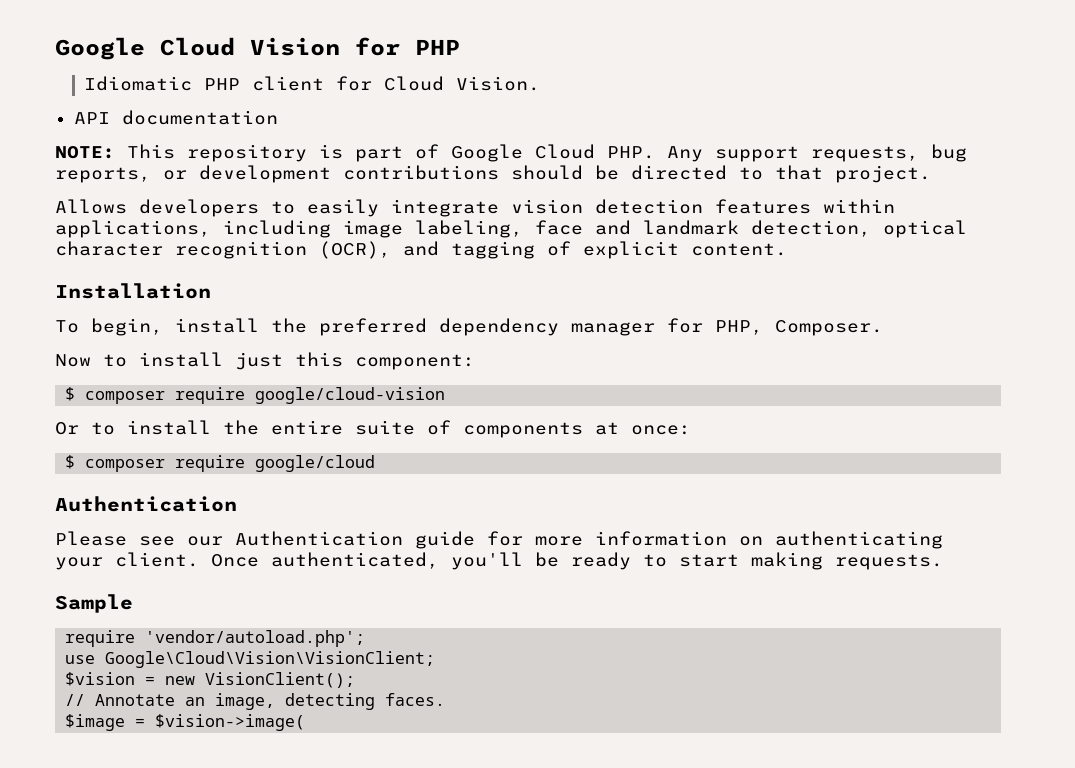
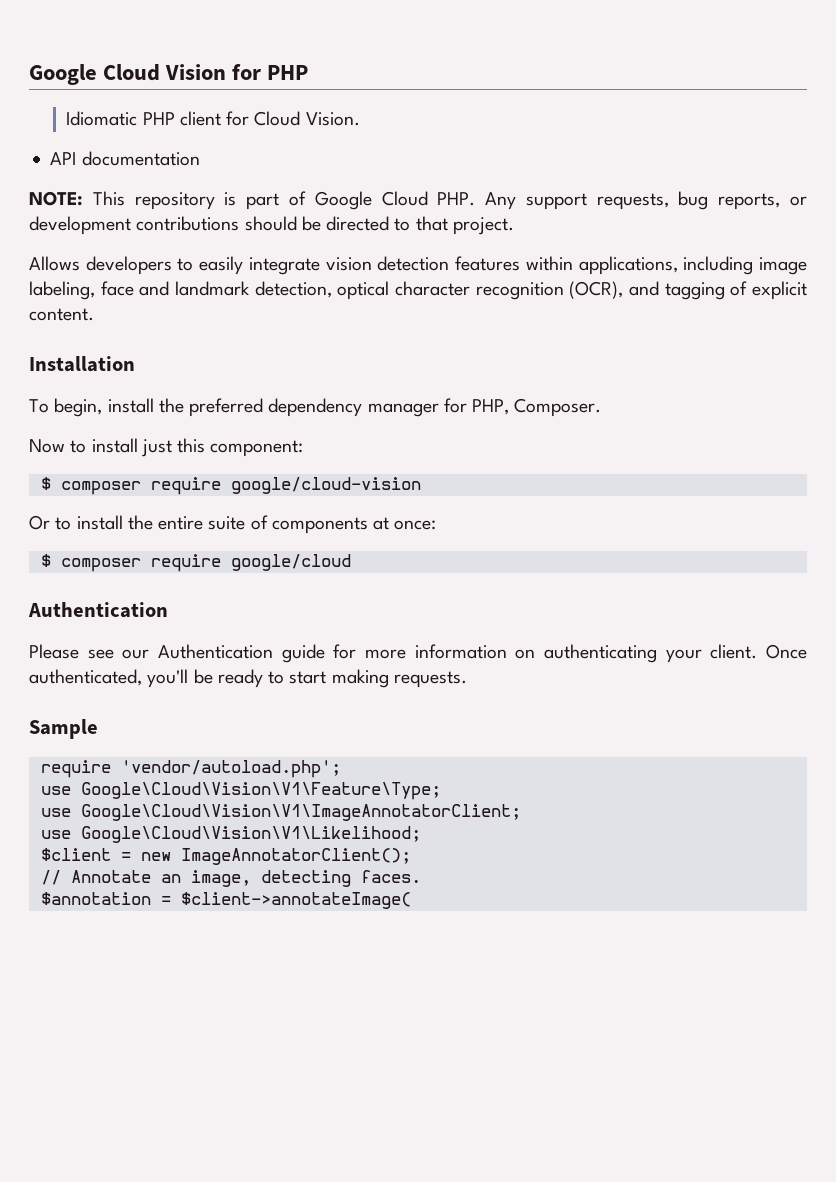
[105,651,436,668] [65,672,136,686] Google\Cloud\Vision\VisionClient; // $vision -> [80,782,441,800] [40,804,521,821] [40,826,421,843] [40,848,111,861] Google\Cloud\Vision\V1\Feature\Type; // use Google\Cloud\Vision\V1\ImageAnnotatorClient; // use Google\Cloud\Vision\V1\Likelihood; // $client
[205,672,356,688] VisionClient(); -> [180,848,411,865] ImageAnnotatorClient();
[65,714,306,731] $image = $vision->image( -> [40,892,411,909] $annotation = $client->annotateImage(

